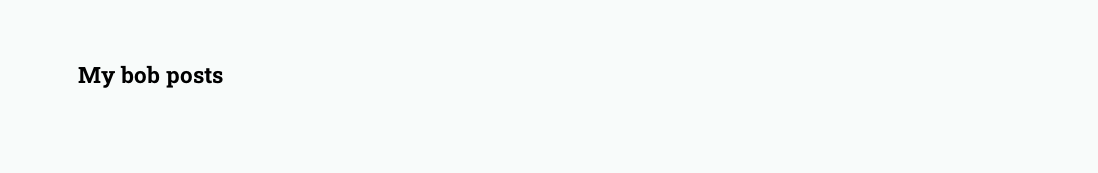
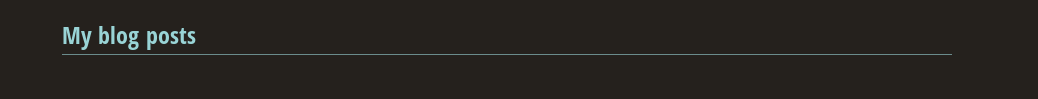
[120,65,161,84] bob -> [98,26,140,50] blog

